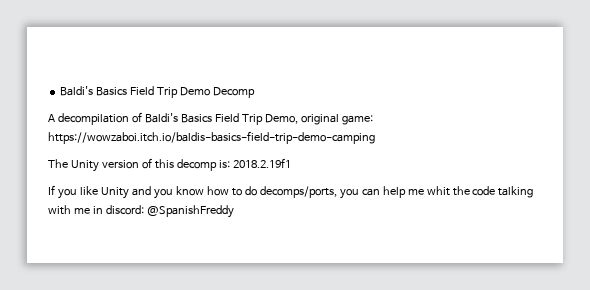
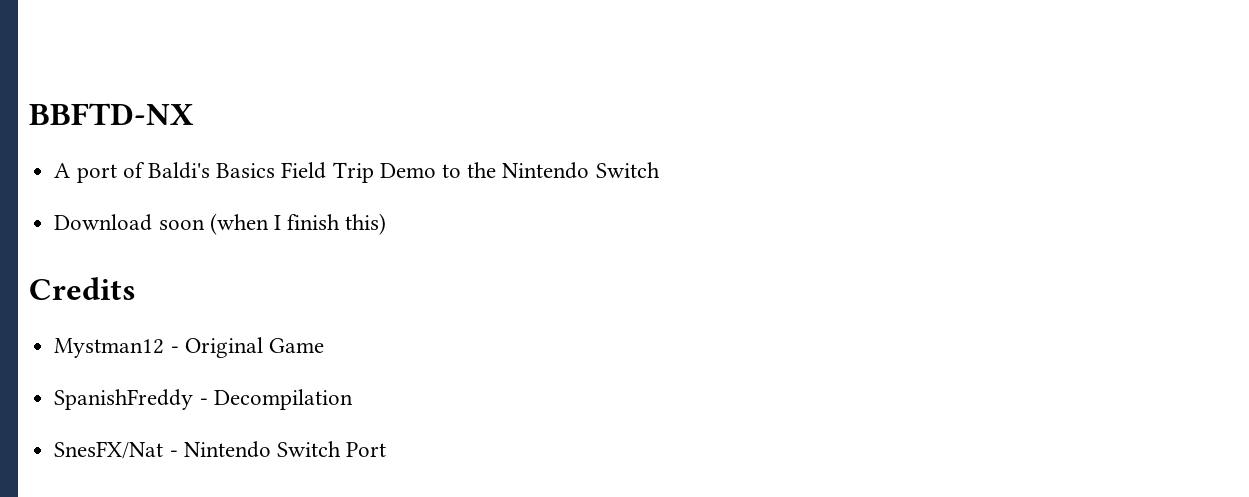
(60, 91) none -> [29,103,194,125] [54,162,145,183] BBFTD-NX // A port of
[212,87,255,98] [48,112,373,125] [48,131,375,144] [48,158,291,172] [48,185,534,199] [48,205,234,218] Decomp // A decompilation of Baldi's Basics Field Trip Demo, original game: https://wowzaboi.itch.io/baldis-basics-field-trip-demo-camping // The Unity version of this decomp is: 2018.2.19f1 // If you like Unity and you know how to do decomps/ports, you can help me whit the code talking with me in discord: @SpanishFreddy -> [441,162,660,179] [54,213,387,235] [29,277,136,300] [54,337,324,358] [54,389,353,410] [54,441,387,459] to the Nintendo Switch // Download soon (when I finish this) // Credits // Mystman12 - Original Game // SpanishFreddy - Decompilation // SnesFX/Nat - Nintendo Switch Port

